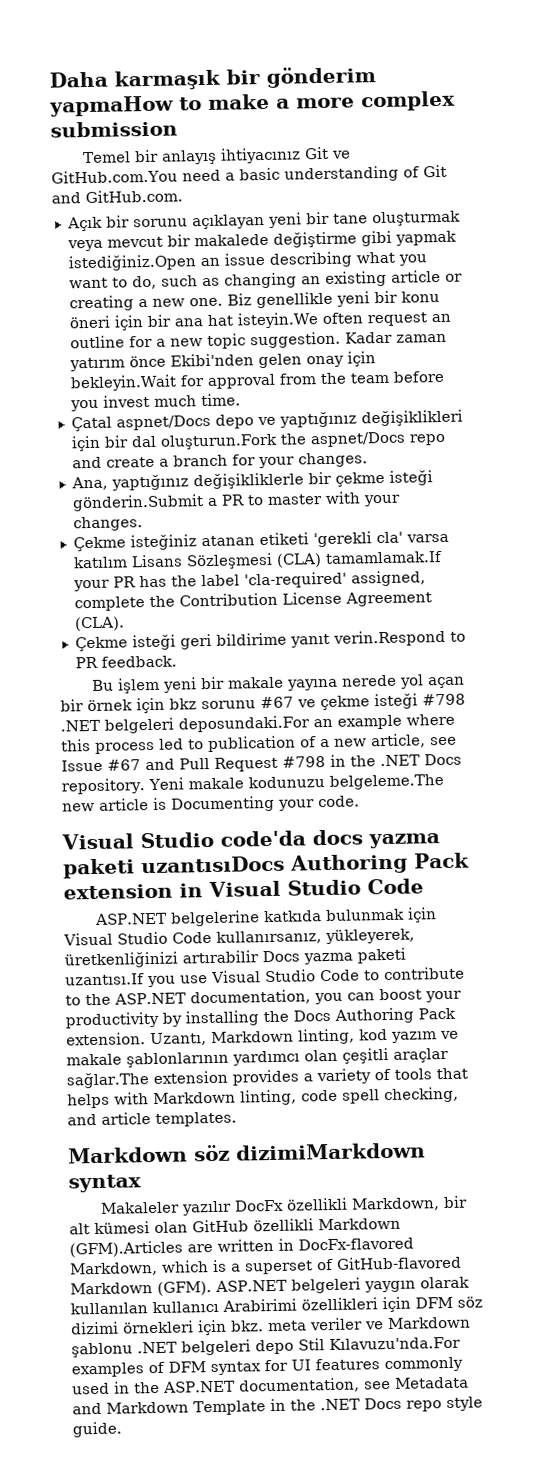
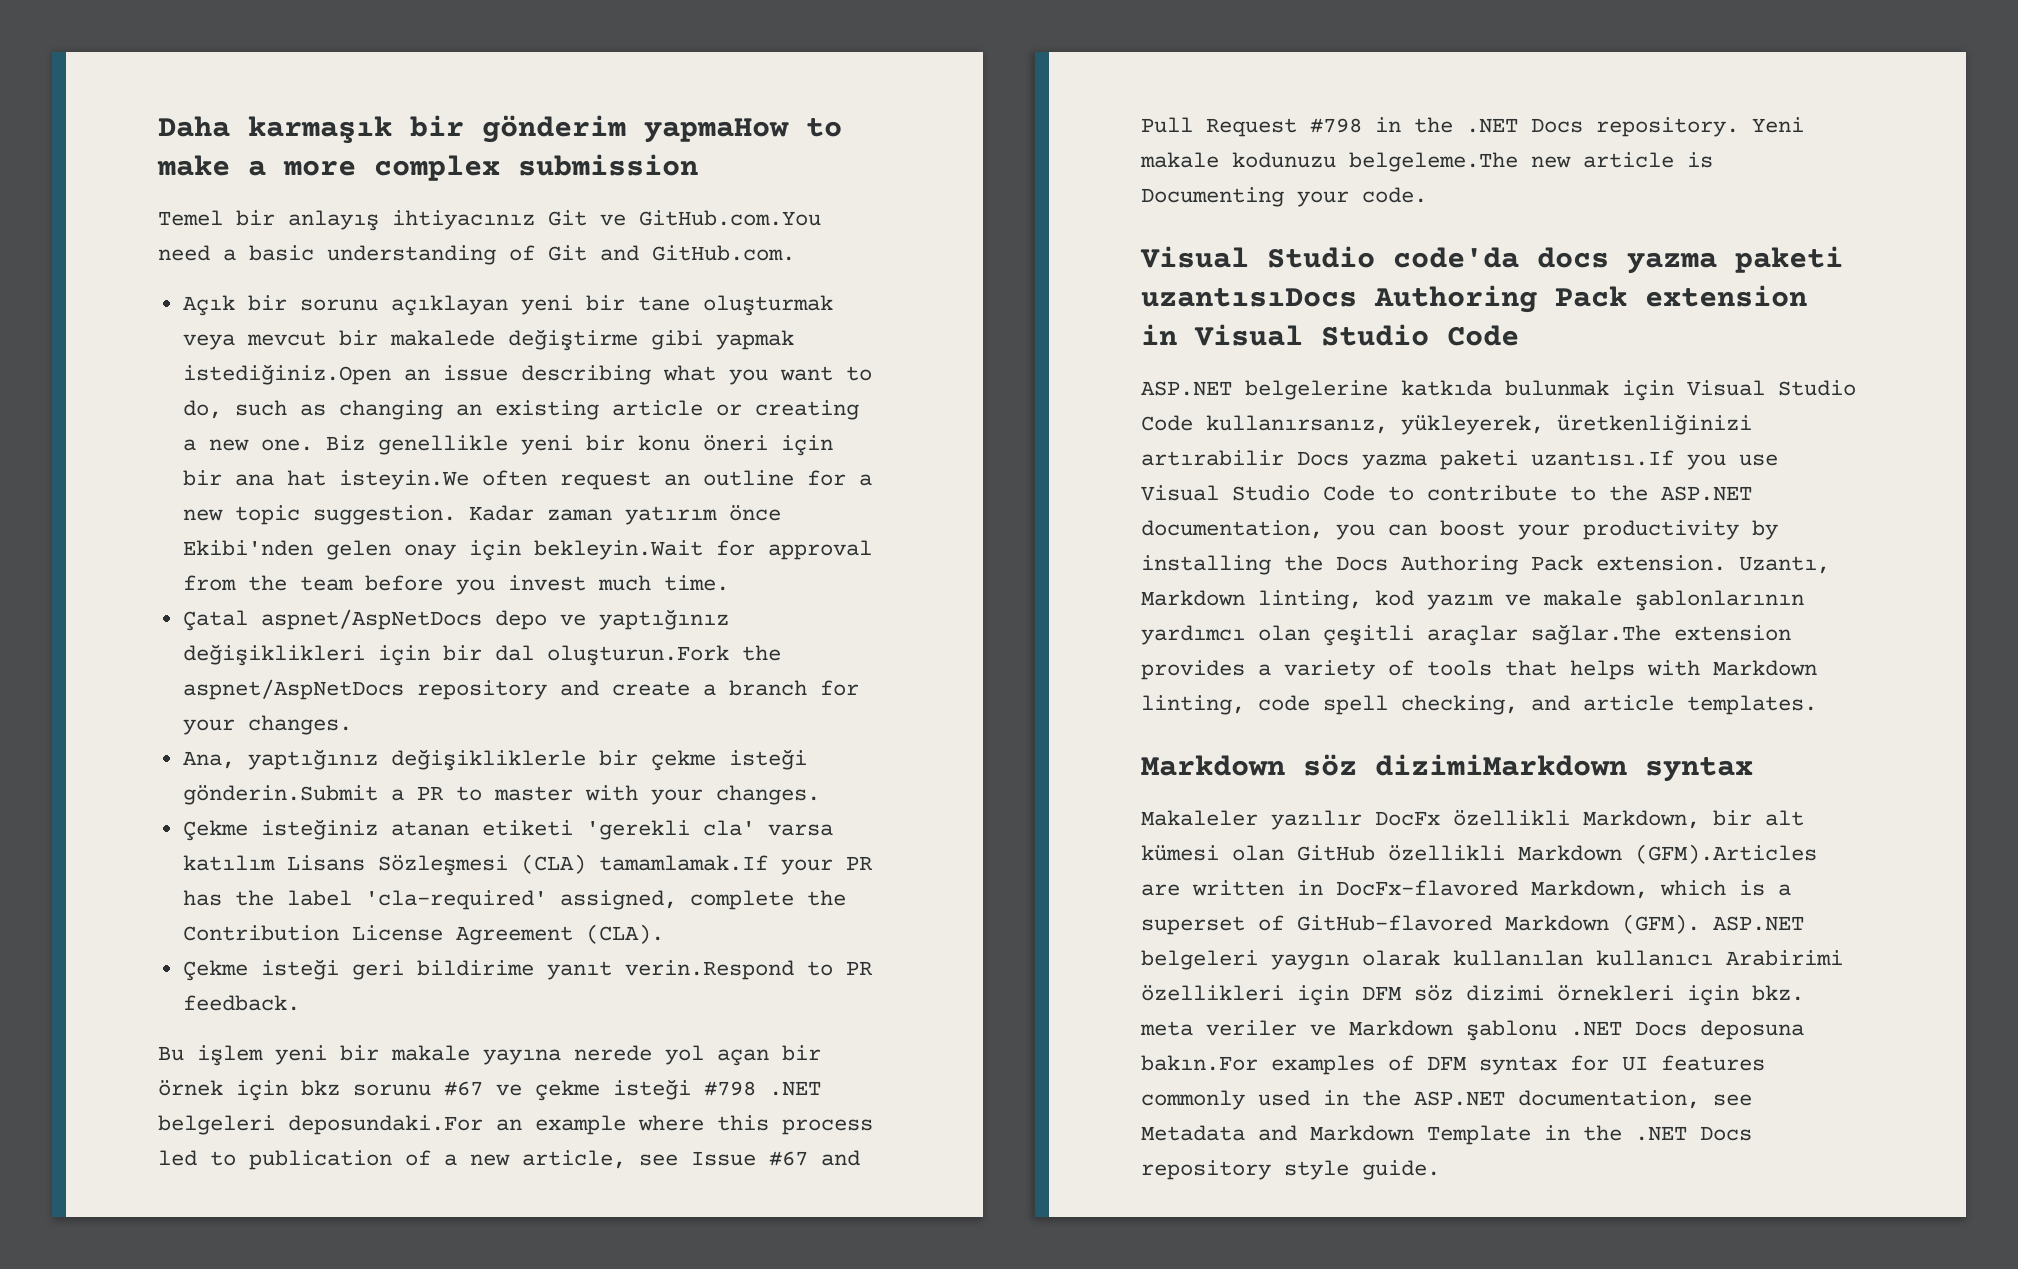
[115,414,211,431] aspnet/Docs -> [260,609,482,630] aspnet/AspNetDocs
[309,431,446,448] aspnet/Docs repo -> [182,679,547,700] aspnet/AspNetDocs repository
[181,1336,461,1356] belgeleri depo Stil Kılavuzu'nda.For -> [1635,1020,1804,1040] [1141,1055,1258,1071] Docs deposuna bakın.For
[405,1400,442,1412] repo -> [1141,1160,1271,1180] repository

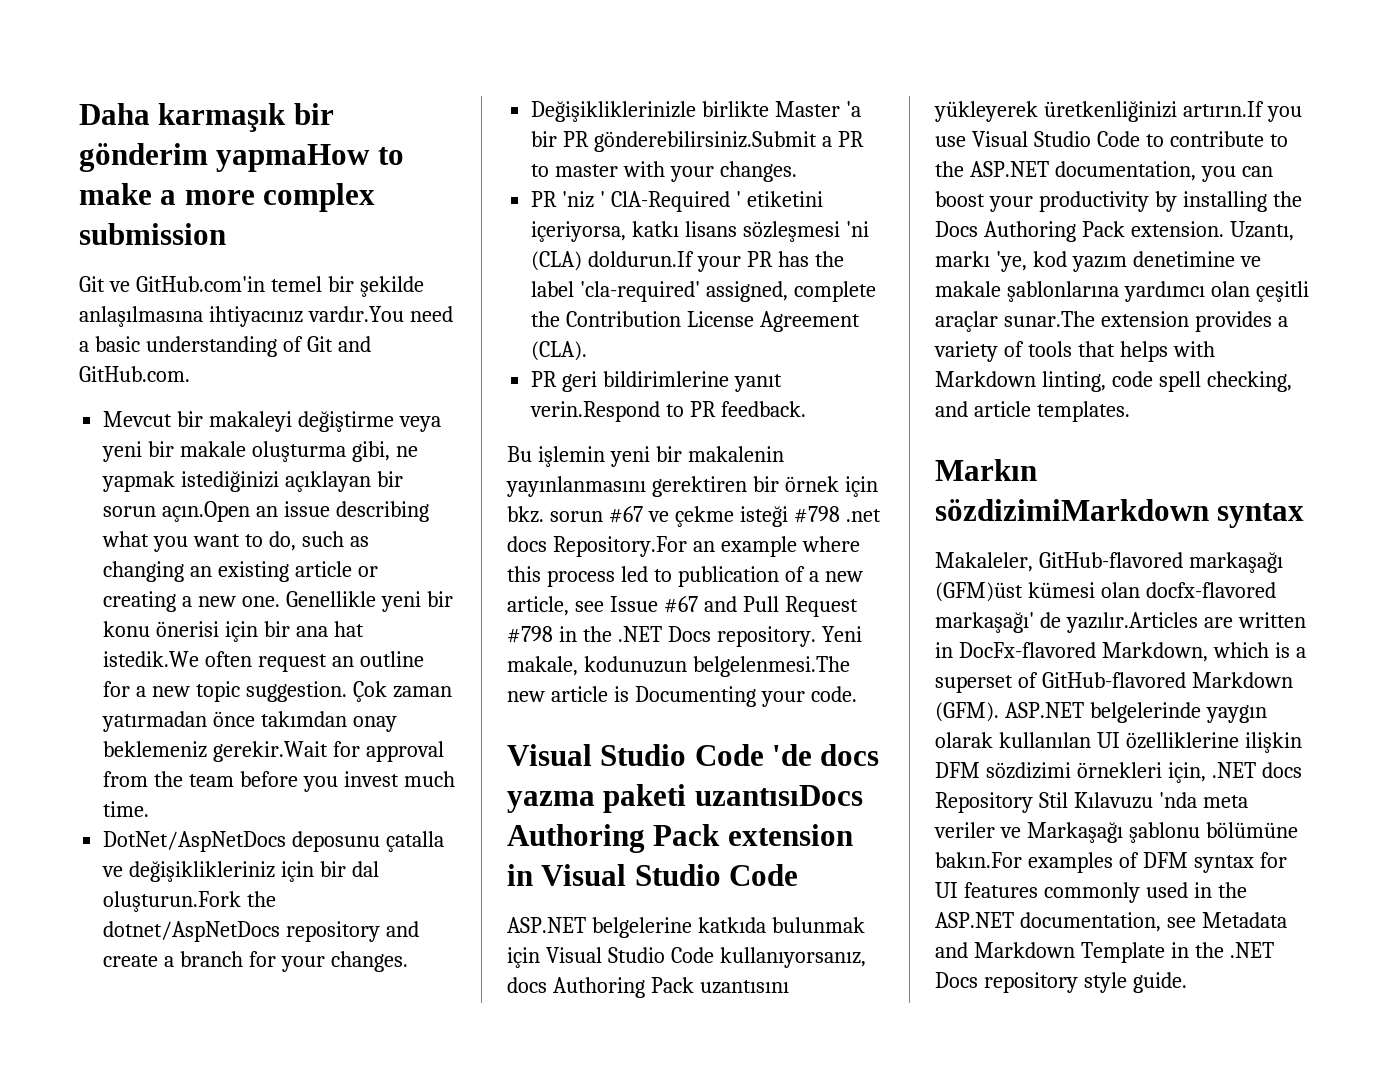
[158,210,821,231] Temel bir anlayış ihtiyacınız Git ve GitHub.com.You -> [79,276,424,297] [79,306,404,327] Git ve GitHub.com'in temel bir şekilde anlaşılmasına ihtiyacınız vardır.You
[182,295,833,316] [182,329,794,351] [182,364,391,385] Açık bir sorunu açıklayan yeni bir tane oluşturmak veya mevcut bir makalede değiştirme gibi yapmak istediğiniz.Open -> [103,411,441,432] [102,441,418,462] [102,471,404,492] [103,501,251,522] Mevcut bir makaleyi değiştirme veya yeni bir makale oluşturma gibi, ne yapmak istediğinizi açıklayan bir sorun açın.Open
[325,435,508,455] Biz genellikle -> [285,591,376,607] Genellikle
[702,435,768,451] öneri -> [156,621,220,637] önerisi
[338,470,469,490] isteyin.We -> [103,651,200,667] istedik.We
[468,505,781,525] [182,540,703,561] Kadar zaman yatırım önce Ekibi'nden gelen onay için bekleyin.Wait -> [352,681,452,702] [102,711,398,732] [103,741,329,762] Çok zaman yatırmadan önce takımdan onay beklemeniz gerekir.Wait
[182,609,729,631] [182,644,365,666] Çatal aspnet/AspNetDocs depo ve yaptığınız değişiklikleri -> [103,831,445,852] [102,861,276,882] DotNet/AspNetDocs deposunu çatalla ve değişiklikleriniz
[182,679,404,700] aspnet/AspNetDocs -> [103,921,281,942] dotnet/AspNetDocs
[182,749,807,771] [182,785,378,805] Ana, yaptığınız değişikliklerle bir çekme isteği gönderin.Submit -> [531,101,862,122] [531,131,818,152] Değişikliklerinizle birlikte Master 'a bir PR gönderebilirsiniz.Submit
[182,819,833,841] [182,854,768,876] Çekme isteğiniz atanan etiketi 'gerekli cla' varsa katılım Lisans Sözleşmesi (CLA) tamamlamak.If -> [531,191,823,212] [531,221,869,242] [531,251,695,271] PR 'niz ' ClA-Required ' etiketini içeriyorsa, katkı lisans sözleşmesi 'ni (CLA) doldurun.If
[182,959,534,981] Çekme isteği geri bildirime -> [531,371,730,392] PR geri bildirimlerine
[197,1045,769,1066] işlem yeni bir makale yayına nerede yol açan -> [537,446,784,467] [506,476,747,497] işlemin yeni bir makalenin yayınlanmasını gerektiren
[301,1080,431,1096] bkz sorunu -> [507,506,603,523] bkz. sorun
[769,1081,821,1096] [158,1115,483,1135] .NET belgeleri deposundaki.For -> [845,509,881,522] [507,536,687,557] .net docs Repository.For
[1140,152,1518,172] makale kodunuzu belgeleme.The -> [507,656,850,677] makale, kodunuzun belgelenmesi.The
[1393,247,1519,268] code'da -> [694,744,813,766] Code 'de
[1206,414,1752,435] [1141,450,1674,470] kullanırsanız, yükleyerek, üretkenliğinizi artırabilir Docs yazma paketi uzantısı.If -> [719,947,866,968] [507,977,789,998] [934,101,1264,122] kullanıyorsanız, docs Authoring Pack uzantısını yükleyerek üretkenliğinizi artırın.If
[1141,590,1362,610] Markdown linting, -> [935,251,1027,272] markı 'ye,
(1493, 602) none -> [1132,251,1235,267] denetimine
[1635,590,1804,611] şablonlarının -> [1006,281,1119,302] şablonlarına
[1531,624,1661,645] sağlar.The -> [1003,311,1095,327] sunar.The
[1141,754,1753,782] [1141,810,1804,830] [1141,844,1817,864] Markdown söz dizimiMarkdown syntax // Makaleler yazılır DocFx özellikli Markdown, bir alt kümesi olan GitHub özellikli Markdown (GFM).Articles -> [935,459,1037,481] [935,499,1305,528] [935,552,1283,573] [935,582,1276,602] [935,612,1198,633] Markın sözdizimiMarkdown syntax // Makaleler, GitHub-flavored markaşağı (GFM)üst kümesi olan docfx-flavored markaşağı' de yazılır.Articles
[1141,950,1258,970] belgeleri -> [1089,702,1201,723] belgelerinde
[1596,950,1843,966] [1141,985,1804,1006] [1140,1020,1804,1041] kullanıcı Arabirimi özellikleri için DFM söz dizimi örnekleri için bkz. meta veriler ve Markdown şablonu .NET Docs deposuna -> [1096,732,1302,753] [935,762,1302,783] [935,792,1248,813] [934,822,1298,843] UI özelliklerine ilişkin DFM sözdizimi örnekleri için, .NET docs Repository Stil Kılavuzu 'nda meta veriler ve Markaşağı şablonu bölümüne

